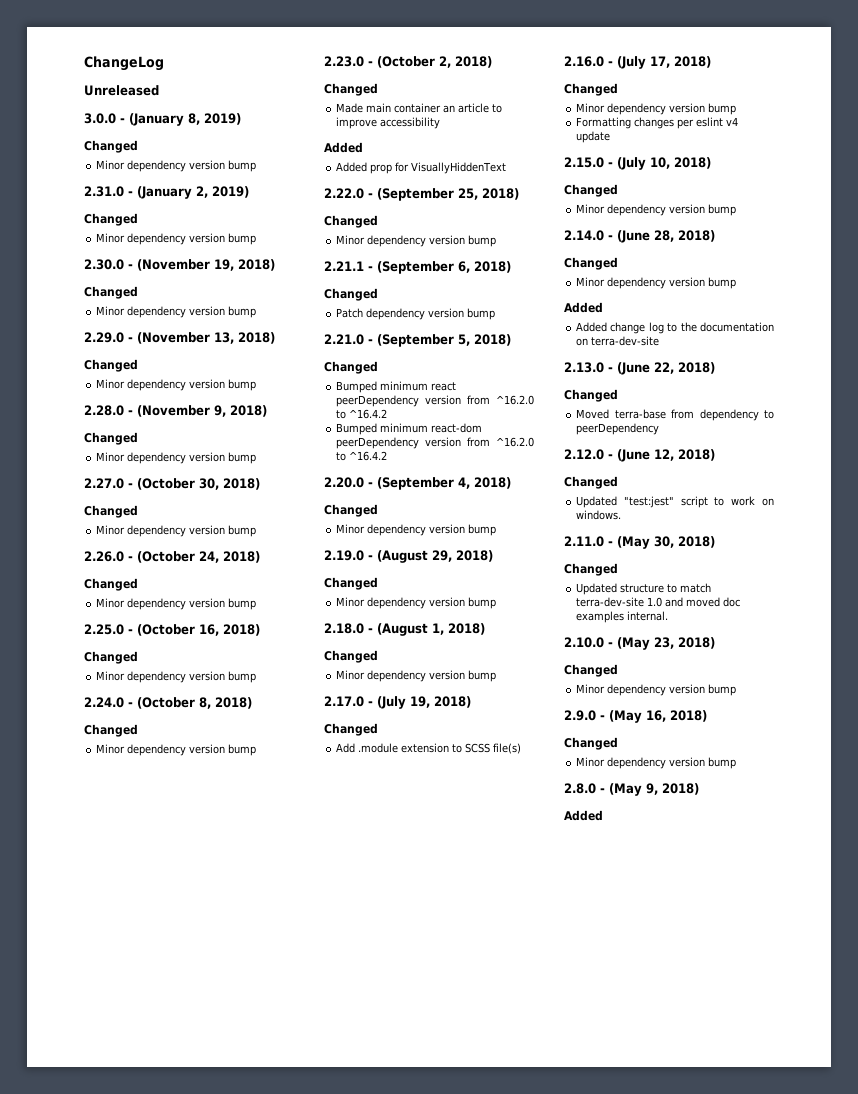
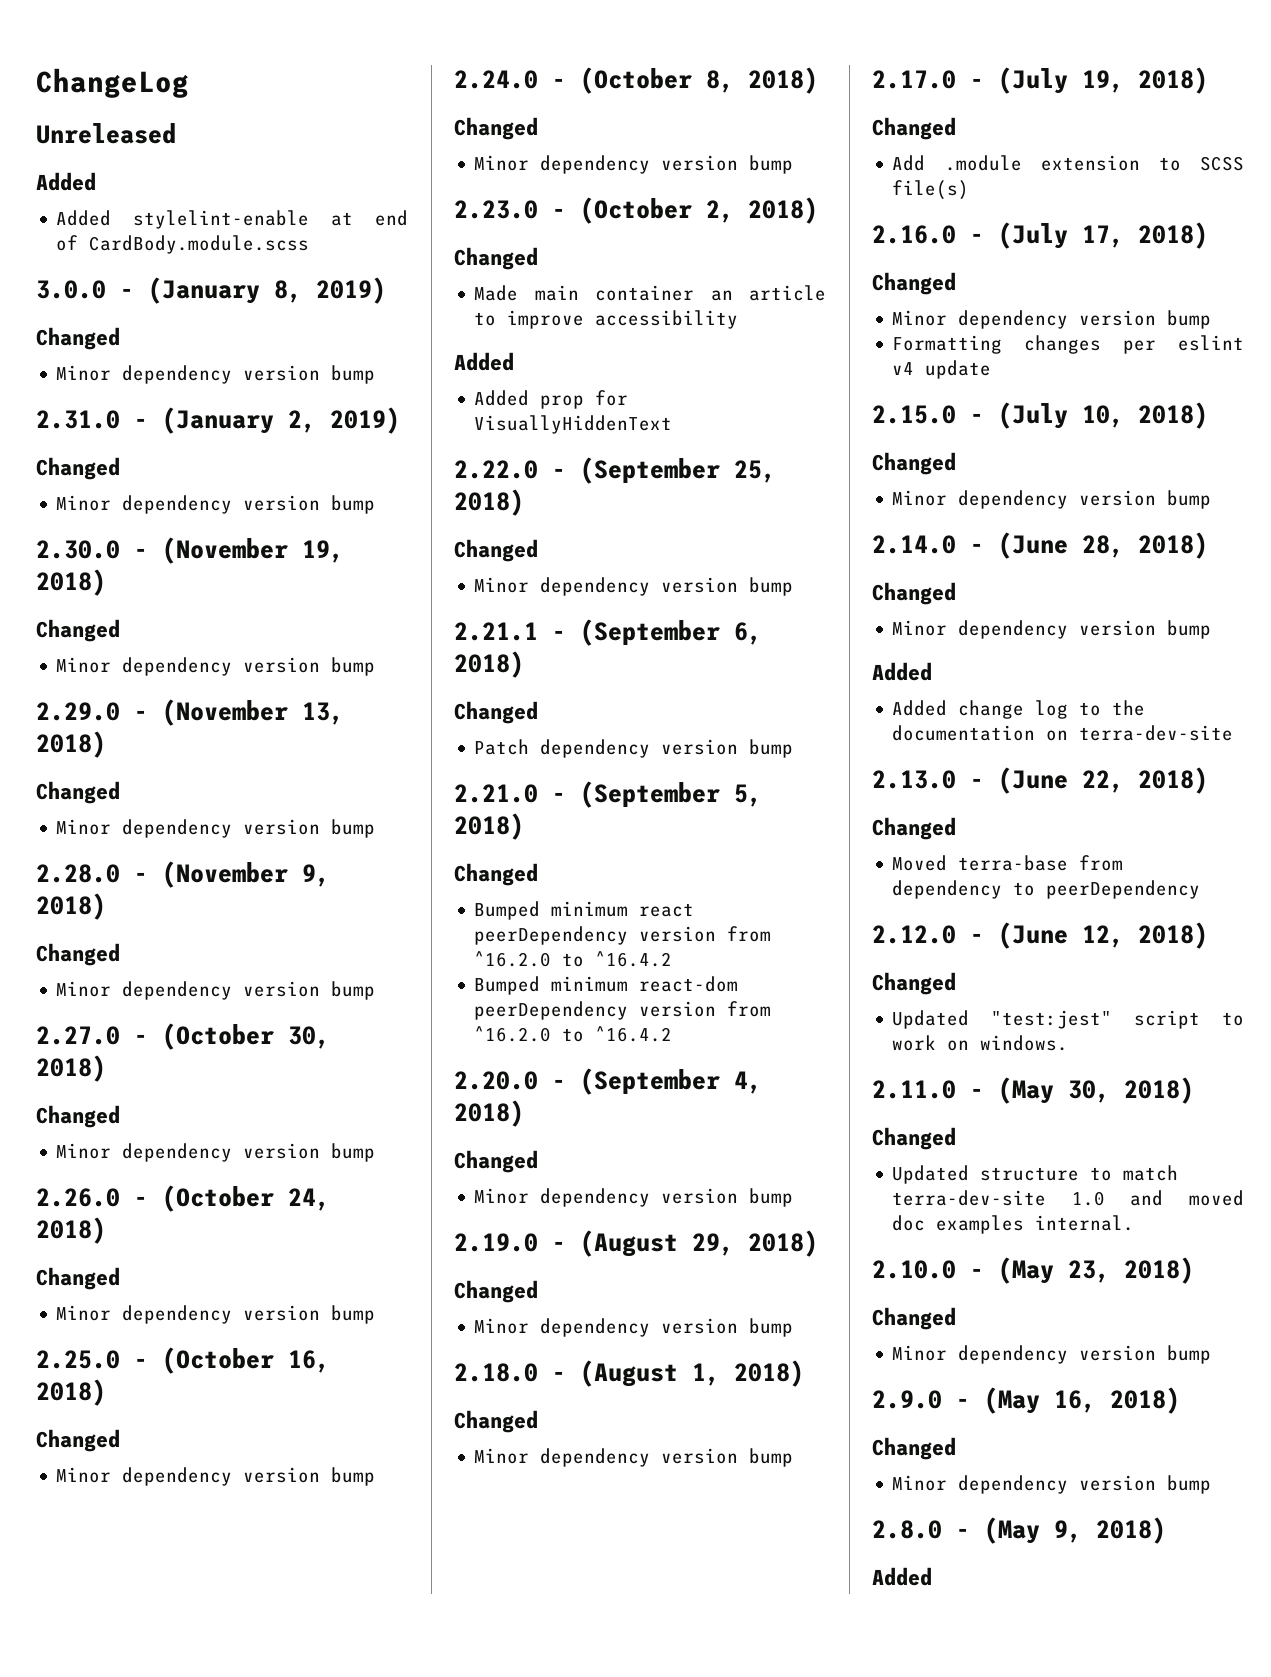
(159, 90) none -> [36,172,96,191] [56,210,408,229] [56,235,310,254] // Added // Added stylelint-enable at end of CardBody.module.scss

